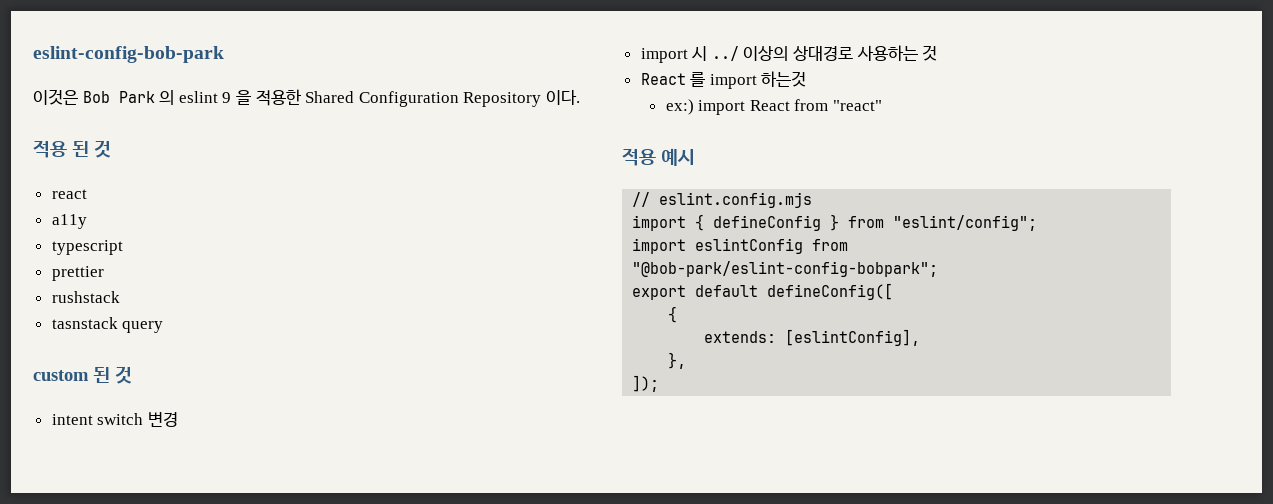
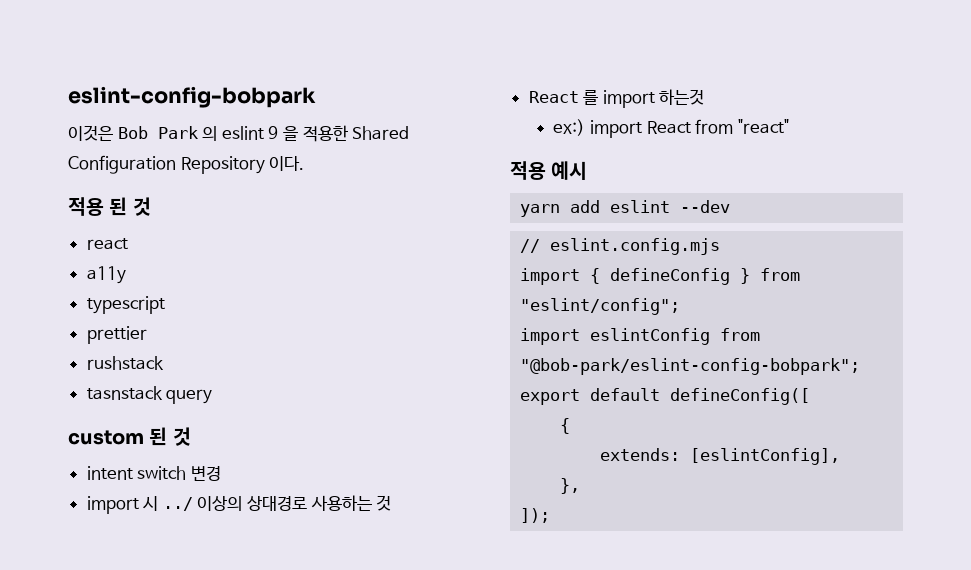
[33,46,224,63] eslint-config-bob-park -> [68,86,316,108] eslint-config-bobpark
(695, 157) none -> [520,200,731,217] // yarn add eslint --dev

